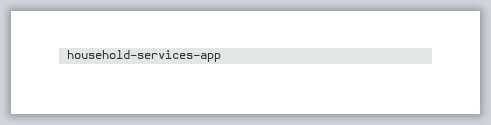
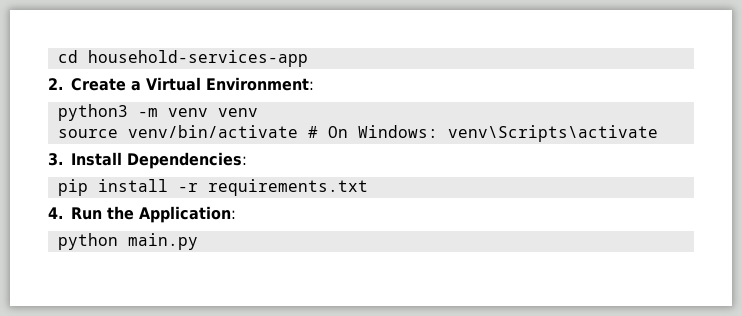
(67, 56) none -> [57,50,78,63] cd
(222, 56) none -> [48,77,314,91] [57,104,258,121] [57,125,658,142] [48,152,247,169] [57,179,368,196] [48,206,236,223] [57,233,198,250] // 2. Create a Virtual Environment: // python3 -m venv venv // source venv/bin/activate # On Windows: venv\Scripts\activate // 3. Install Dependencies: // pip install -r requirements.txt // 4. Run the Application: // python main.py

